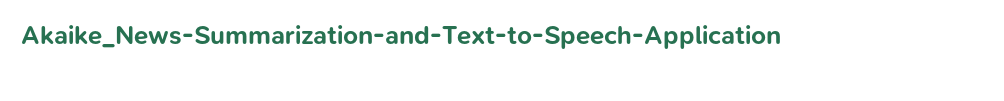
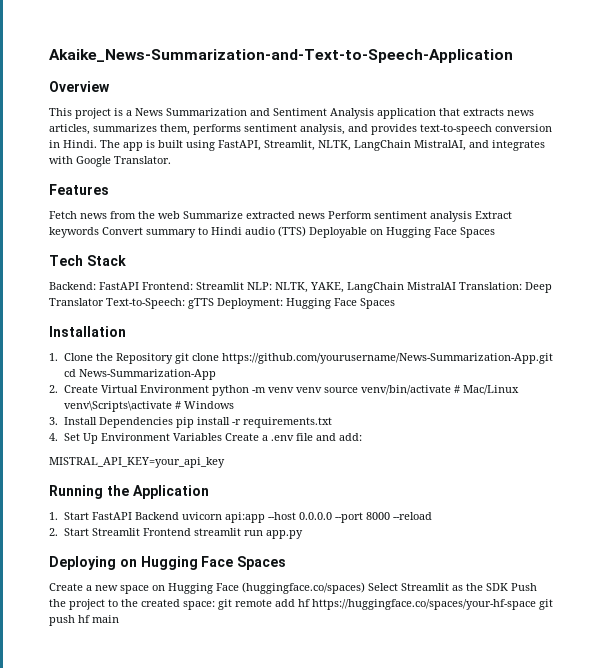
(781, 37) none -> [49,81,110,92] [49,108,534,119] [49,124,552,135] [49,140,545,151] [49,156,171,167] [49,184,109,195] [49,211,512,222] [49,226,495,238] [49,255,126,266] [49,282,552,293] [49,298,395,309] [49,326,126,337] [49,353,553,364] [63,369,216,380] [49,385,519,396] [63,401,234,412] [49,417,332,428] [49,433,362,444] [49,457,225,468] [49,485,209,499] [49,512,432,523] [49,528,303,539] [49,556,287,570] [49,582,537,594] [49,599,553,610] [49,615,119,626] // Overview // This project is a News Summarization and Sentiment Analysis application that extracts news articles, summarizes them, performs sentiment analysis, and provides text-to-speech conversion in Hindi. The app is built using FastAPI, Streamlit, NLTK, LangChain MistralAI, and integrates with Google Translator. // Features // Fetch news from the web Summarize extracted news Perform sentiment analysis Extract keywords Convert summary to Hindi audio (TTS) Deployable on Hugging Face Spaces // Tech Stack // Backend: FastAPI Frontend: Streamlit NLP: NLTK, YAKE, LangChain MistralAI Translation: Deep Translator Text-to-Speech: gTTS Deployment: Hugging Face Spaces // Installation // 1. Clone the Repository git clone https://github.com/yourusername/News-Summarization-App.git cd News-Summarization-App // 2. Create Virtual Environment python -m venv venv source venv/bin/activate # Mac/Linux venv\Scripts\activate # Windows // 3. Install Dependencies pip install -r requirements.txt // 4. Set Up Environment Variables Create a .env file and add: // MISTRAL_API_KEY=your_api_key // Running the Application // 1. Start FastAPI Backend uvicorn api:app --host 0.0.0.0 --port 8000 --reload // 2. Start Streamlit Frontend streamlit run app.py // Deploying on Hugging Face Spaces // Create a new space on Hugging Face (huggingface.co/spaces) Select Streamlit as the SDK Push the project to the created space: git remote add hf https://huggingface.co/spaces/your-hf-space git push hf main

